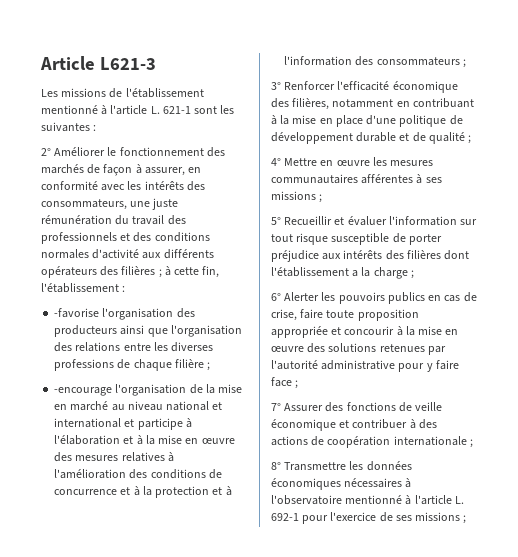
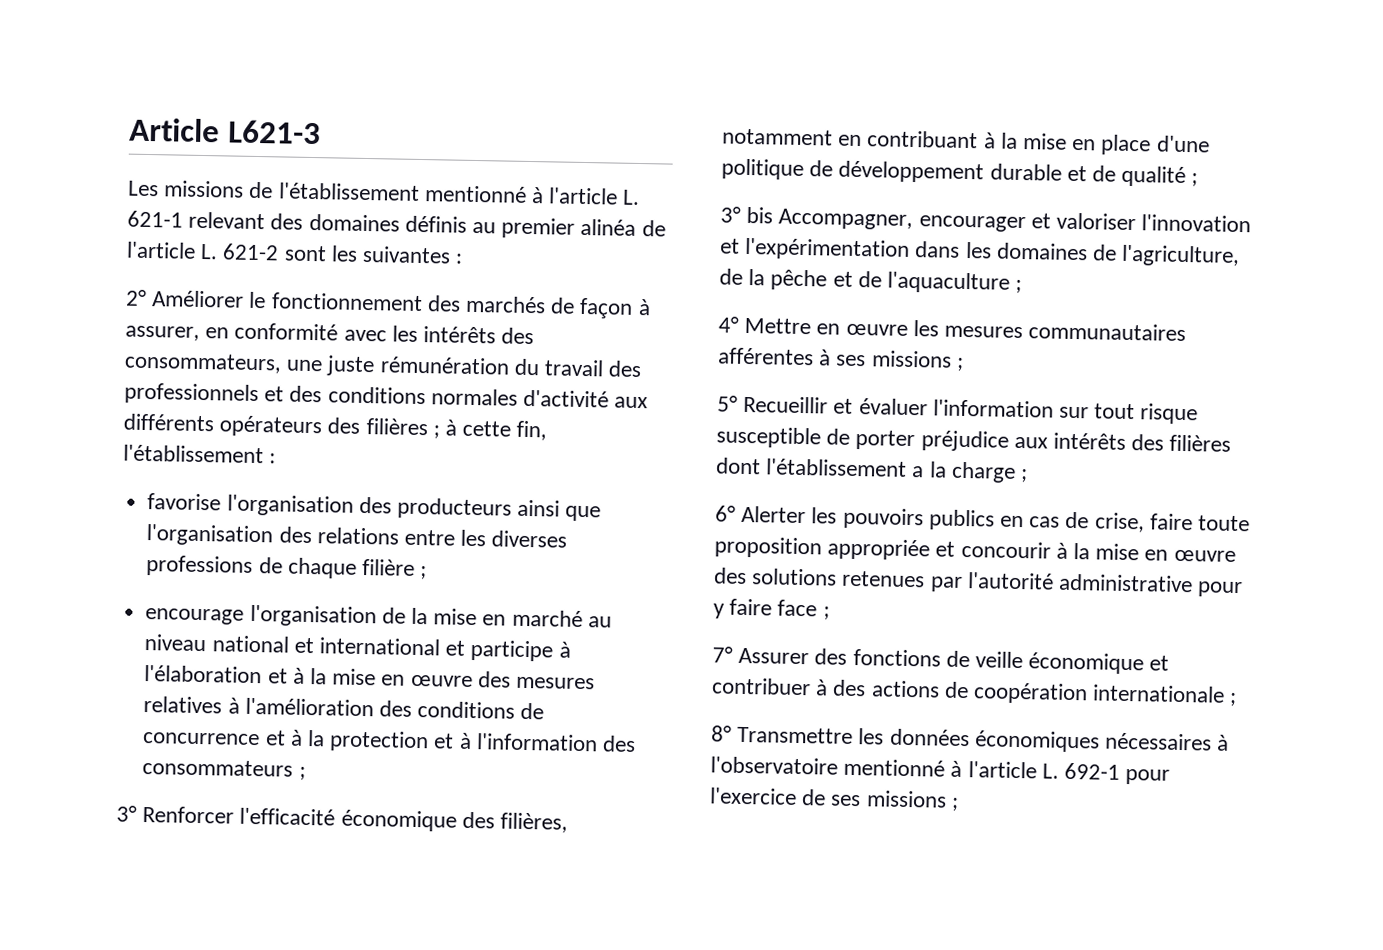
(191, 110) none -> [188,211,666,239] [126,241,280,261] relevant des domaines définis au premier alinéa de l'article L. 621-2
[54,308,100,318] -favorise -> [147,493,222,511] favorise
[54,387,113,396] -encourage -> [145,608,245,625] encourage
(472, 139) none -> [720,206,1252,233] [720,237,1241,268] [719,268,1023,294] // 3° bis Accompagner, encourager et valoriser l'innovation et l'expérimentation dans les domaines de l'agriculture, de la pêche et de l'aquaculture ;

